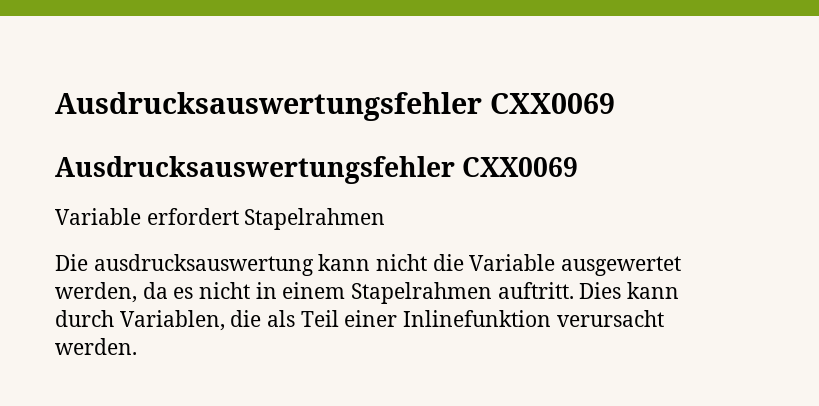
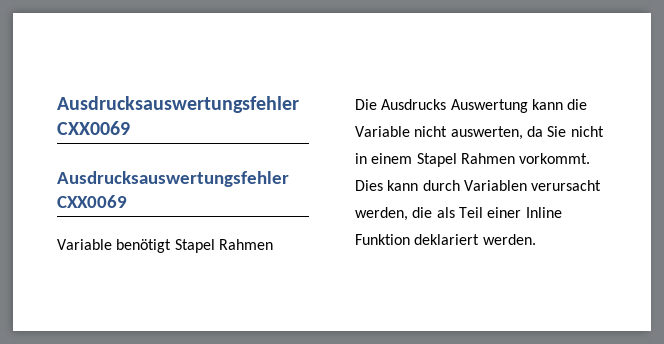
[146,208,386,230] [55,254,682,276] [55,282,680,304] [55,310,225,331] erfordert Stapelrahmen // Die ausdrucksauswertung kann nicht die Variable ausgewertet werden, da es nicht in einem Stapelrahmen auftritt. Dies kann durch Variablen, -> [116,239,273,253] [355,99,588,113] [355,126,604,140] [355,153,591,167] [355,180,602,191] [355,207,408,221] benötigt Stapel Rahmen // Die Ausdrucks Auswertung kann die Variable nicht auswerten, da Sie nicht in einem Stapel Rahmen vorkommt. Dies kann durch Variablen verursacht werden,
[403,310,664,327] Inlinefunktion verursacht -> [525,207,562,218] [355,234,480,245] Inline Funktion deklariert

